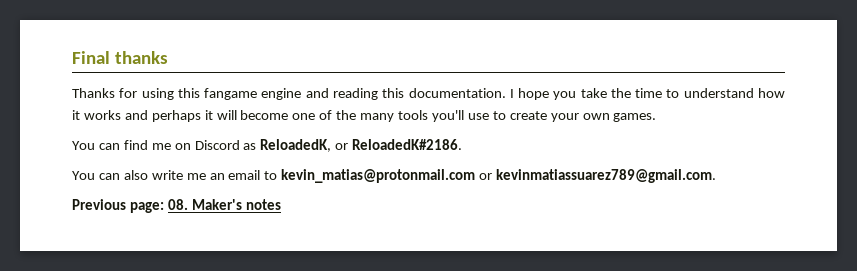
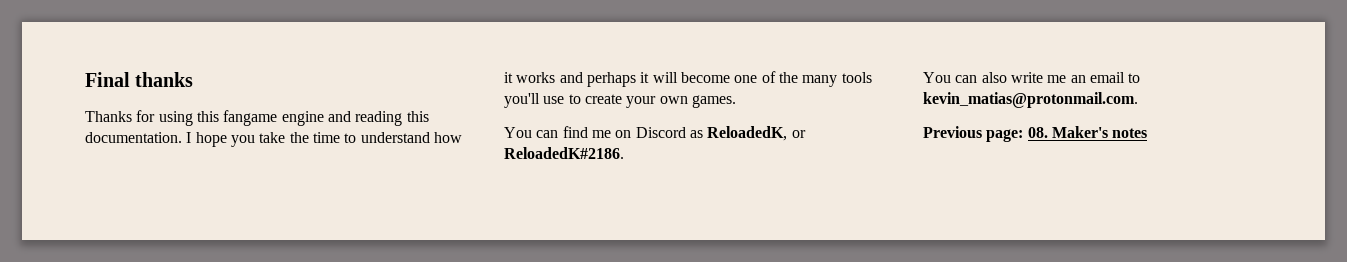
[281,169,717,183] kevin_matias@protonmail.com or kevinmatiassuarez789@gmail.com. -> [923,92,1138,108] kevin_matias@protonmail.com.

